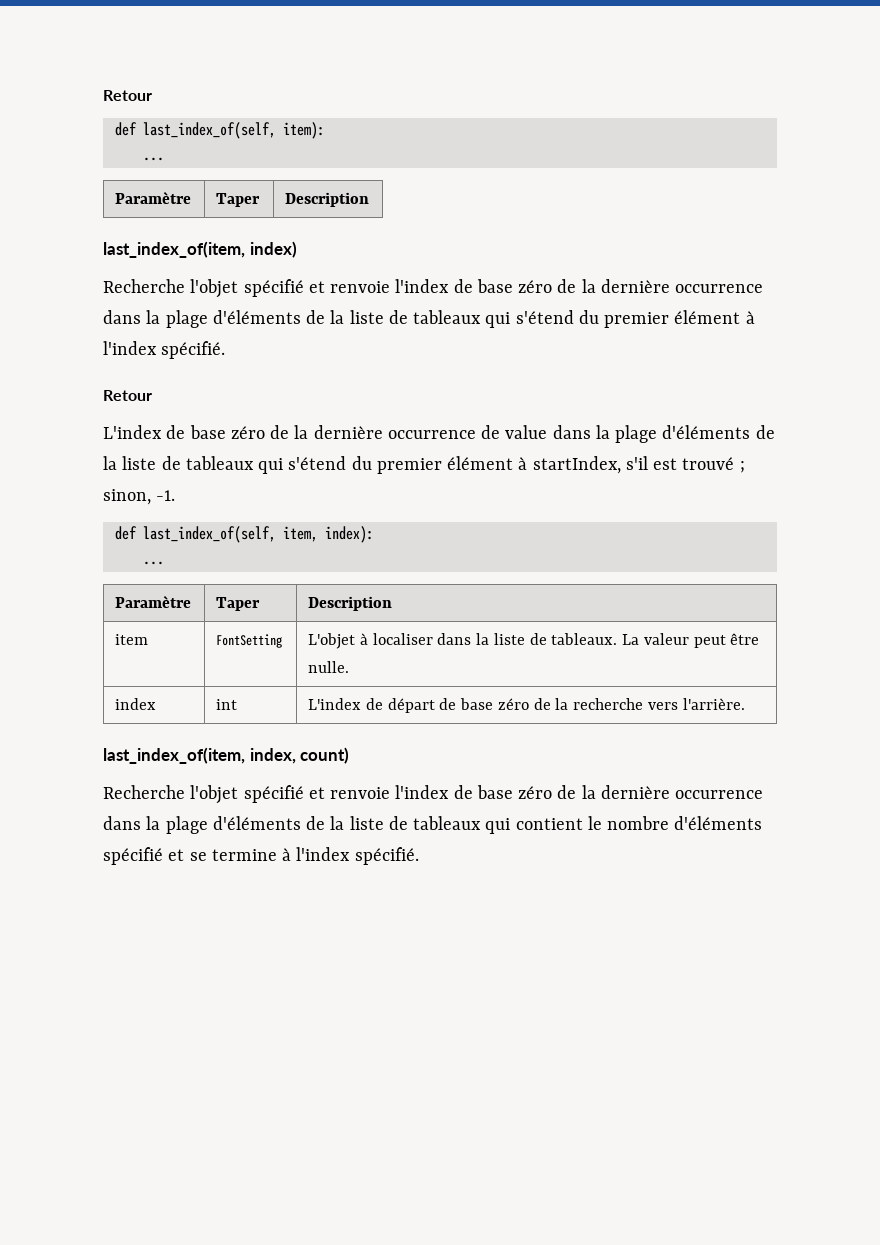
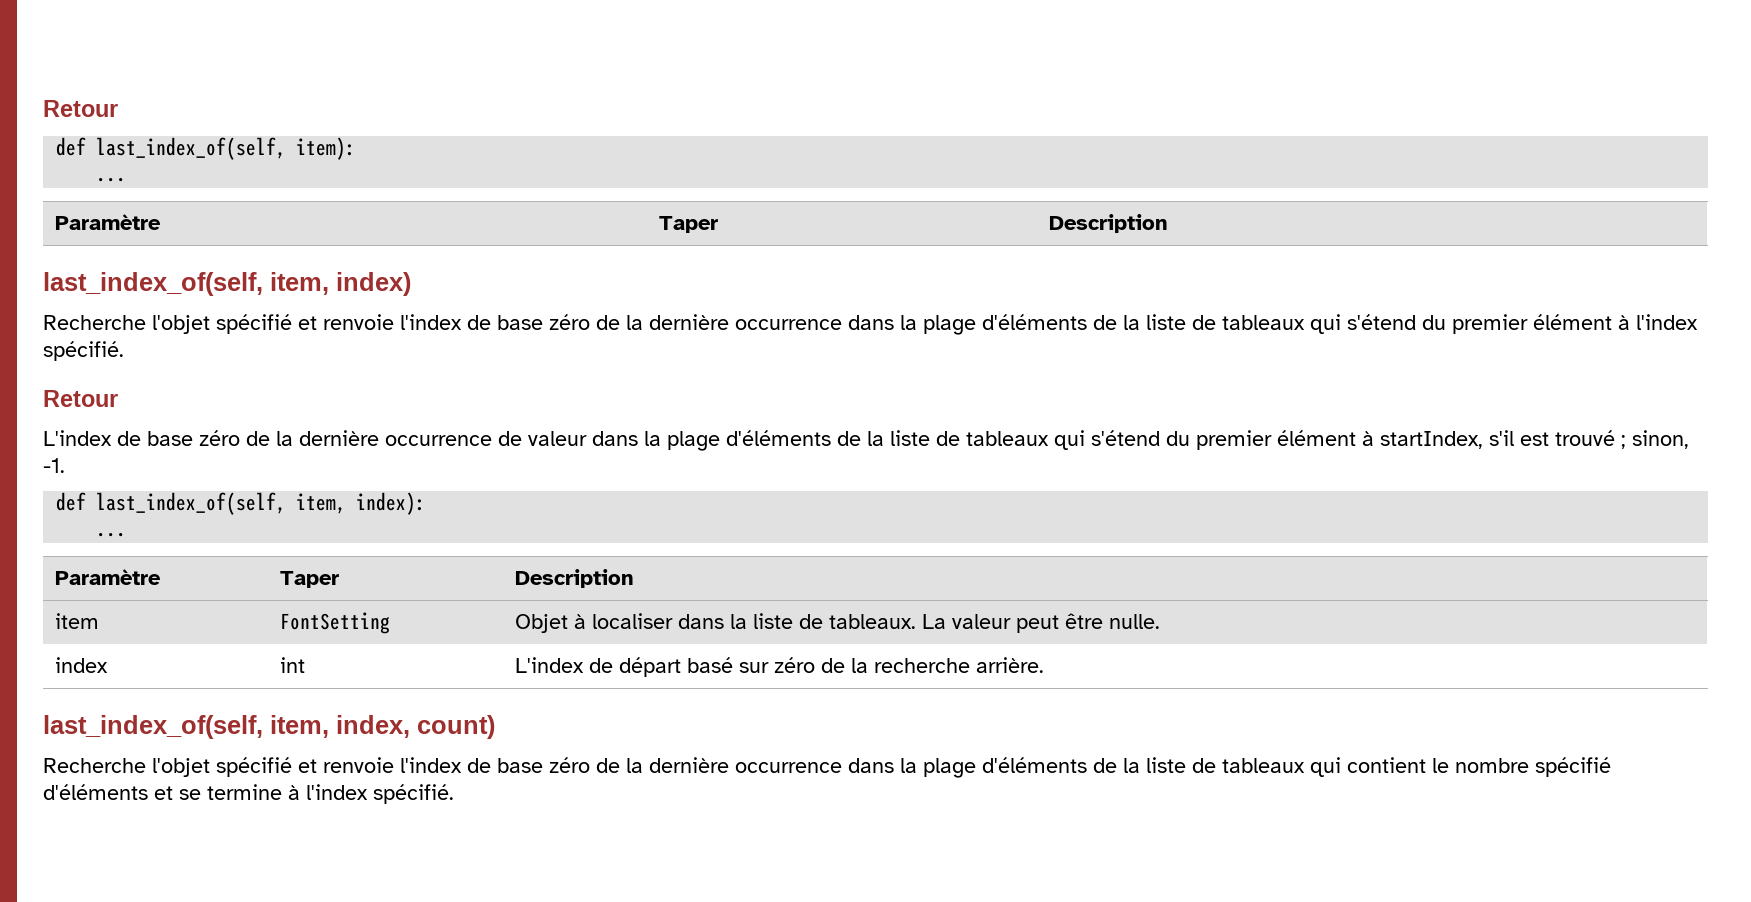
[103,241,245,258] last_index_of(item, -> [43,272,329,296] last_index_of(self, item,
[505,425,548,439] value -> [528,431,587,446] valeur
[308,633,356,649] L'objet -> [514,614,568,633] Objet
[439,698,494,710] de base -> [686,657,769,673] basé sur
[647,698,745,710] [103,747,245,764] vers l'arrière. // last_index_of(item, -> [975,657,1044,673] [43,715,329,739] arrière. // last_index_of(self, item,
[674,816,763,830] [103,847,163,865] d'éléments spécifié -> [1535,757,1611,777] [43,784,148,800] spécifié d'éléments

